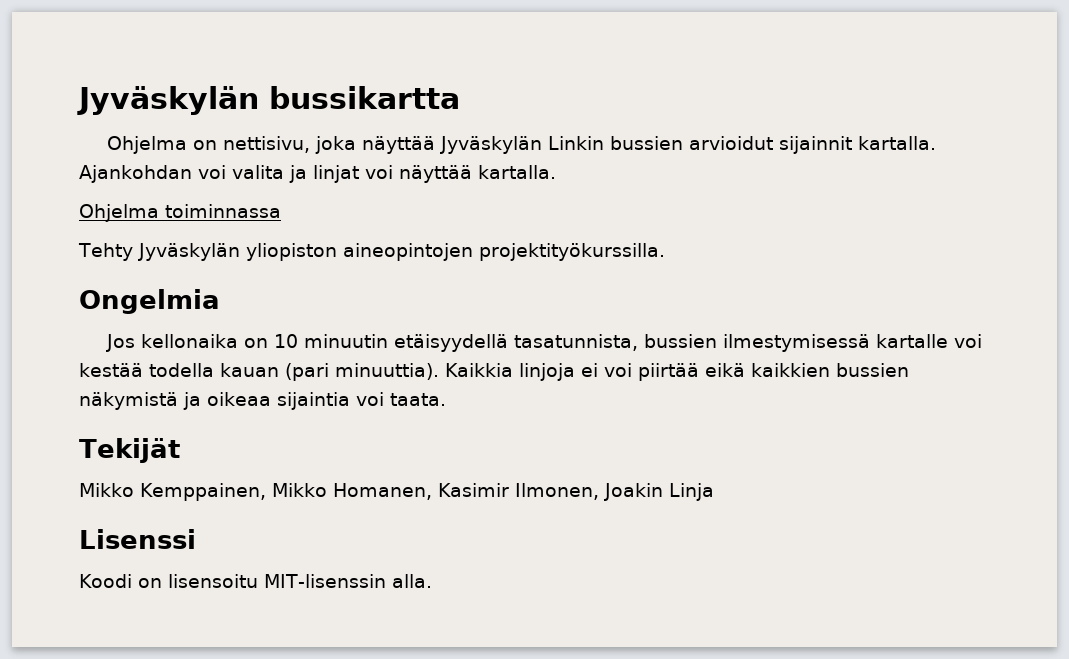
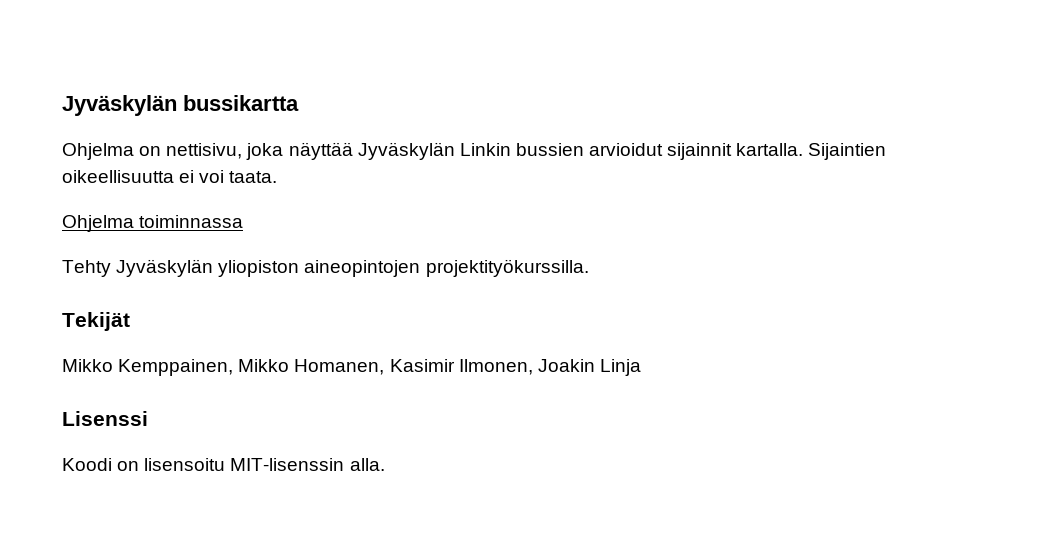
[79,165,556,183] Ajankohdan voi valita ja linjat voi näyttää kartalla. -> [808,143,887,160] [62,170,278,183] Sijaintien oikeellisuutta ei voi taata.
[79,289,220,314] [105,334,982,352] [79,363,909,381] [79,392,446,410] // Ongelmia // Jos kellonaika on 10 minuutin etäisyydellä tasatunnista, bussien ilmestymisessä kartalle voi kestää todella kauan (pari minuuttia). Kaikkia linjoja ei voi piirtää eikä kaikkien bussien näkymistä ja oikeaa sijaintia voi taata. -> (589, 268) none

